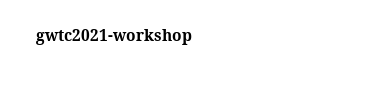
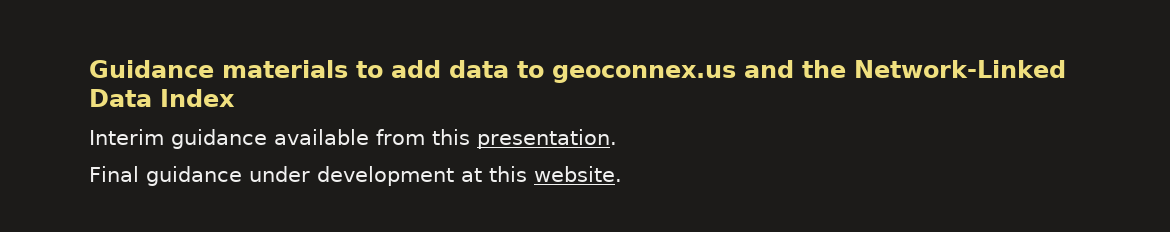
[36,29,192,45] gwtc2021-workshop -> [89,60,1066,83] [89,89,235,107] [89,129,617,149] [89,166,622,186] Guidance materials to add data to geoconnex.us and the Network-Linked Data Index // Interim guidance available from this presentation. // Final guidance under development at this website.

